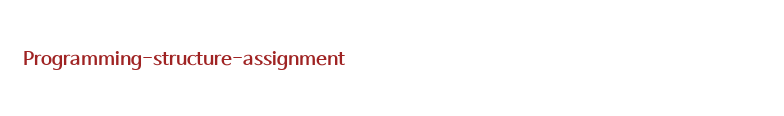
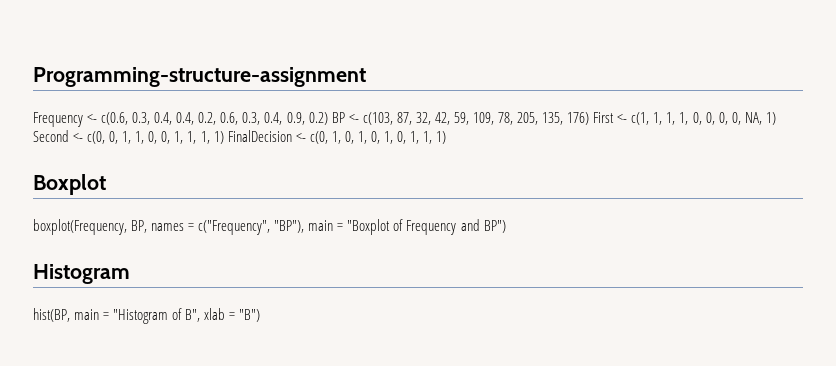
(345, 60) none -> [33,112,776,127] [33,130,447,144] [33,174,106,195] [33,219,506,235] [33,264,130,284] [33,308,261,324] // Frequency <- c(0.6, 0.3, 0.4, 0.4, 0.2, 0.6, 0.3, 0.4, 0.9, 0.2) BP <- c(103, 87, 32, 42, 59, 109, 78, 205, 135, 176) First <- c(1, 1, 1, 1, 0, 0, 0, 0, NA, 1) Second <- c(0, 0, 1, 1, 0, 0, 1, 1, 1, 1) FinalDecision <- c(0, 1, 0, 1, 0, 1, 0, 1, 1, 1) // Boxplot // boxplot(Frequency, BP, names = c("Frequency", "BP"), main = "Boxplot of Frequency and BP") // Histogram // hist(BP, main = "Histogram of B", xlab = "B")

